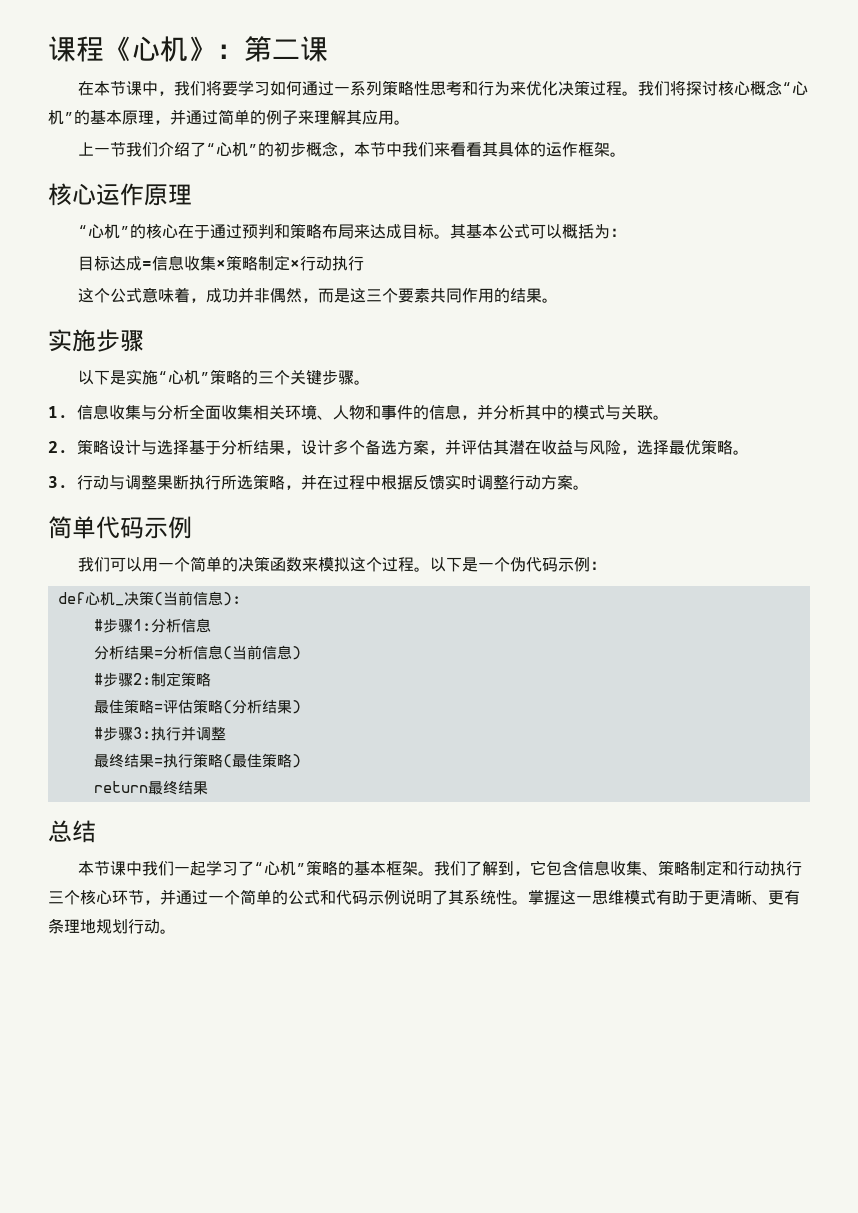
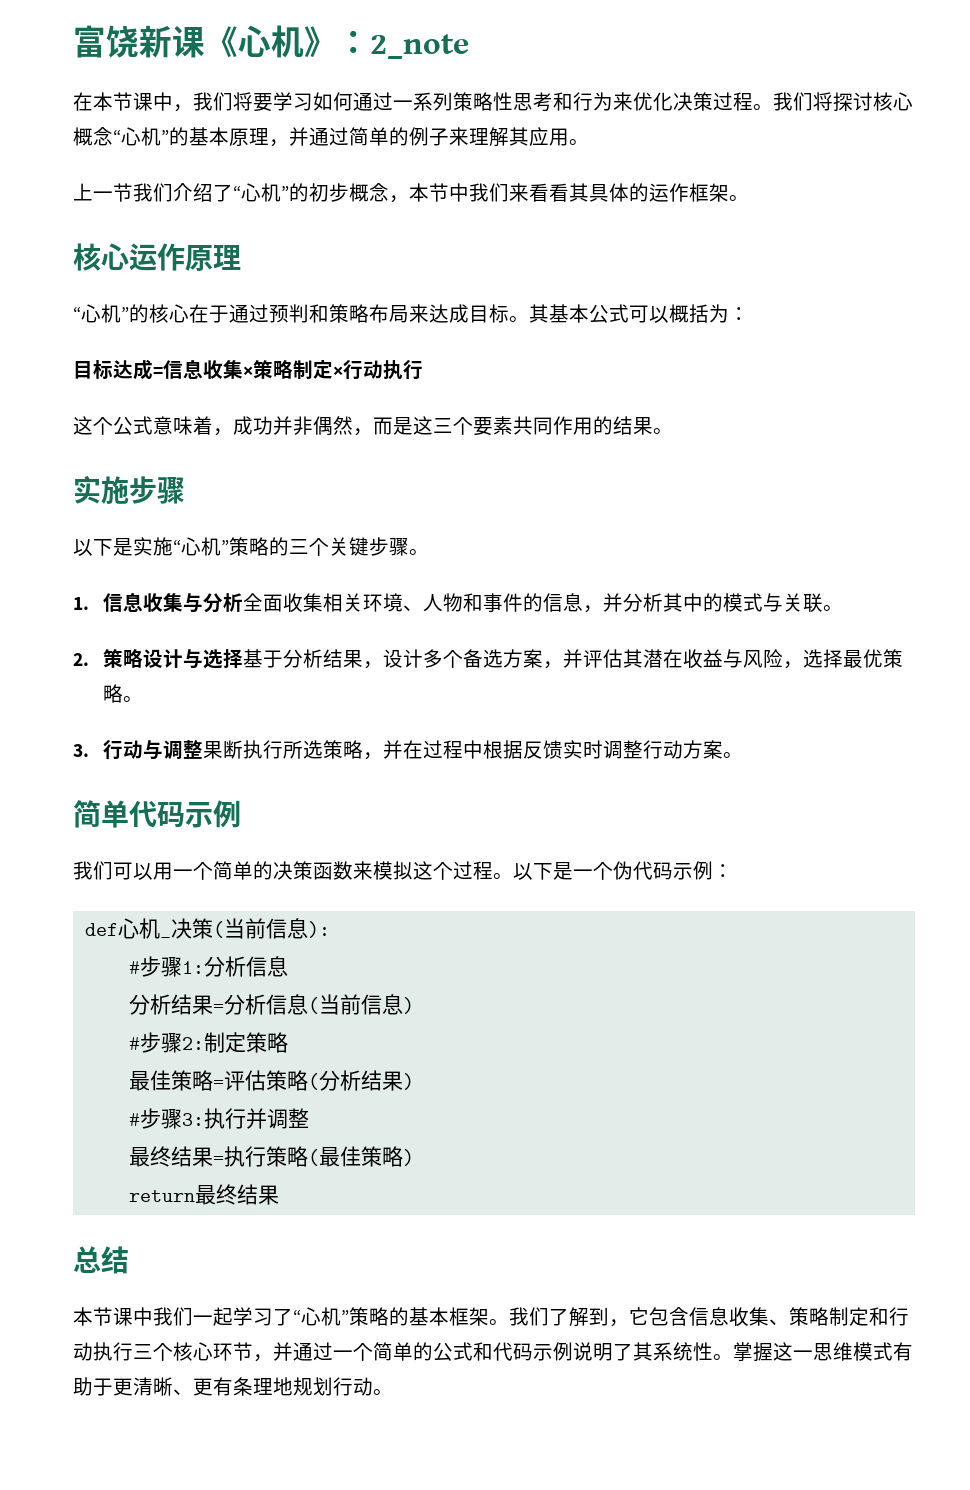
[48,36,104,62] 课程 -> [73,25,205,58] 富饶新课
[244,36,328,62] 第二课 -> [370,34,469,59] 2_note

